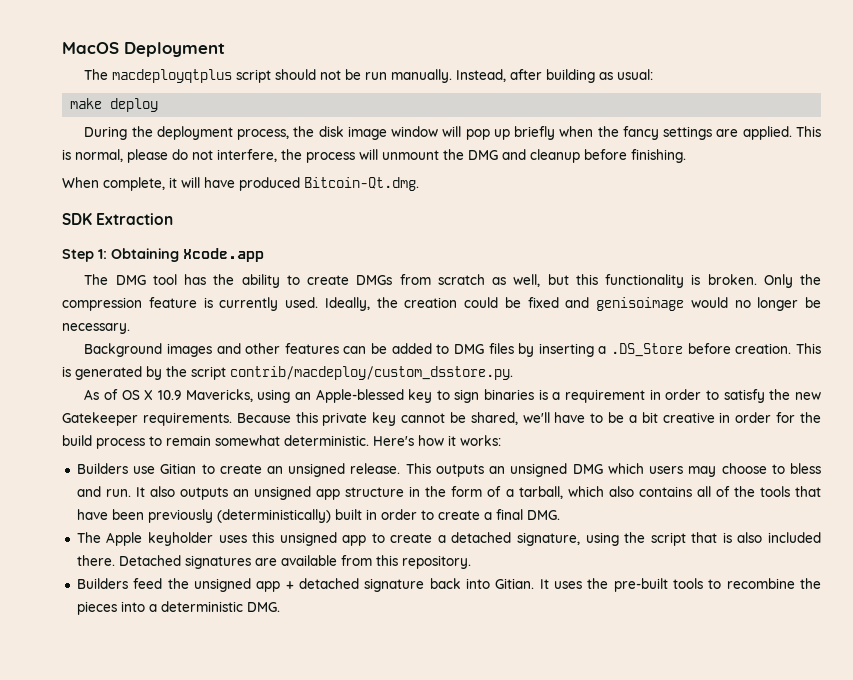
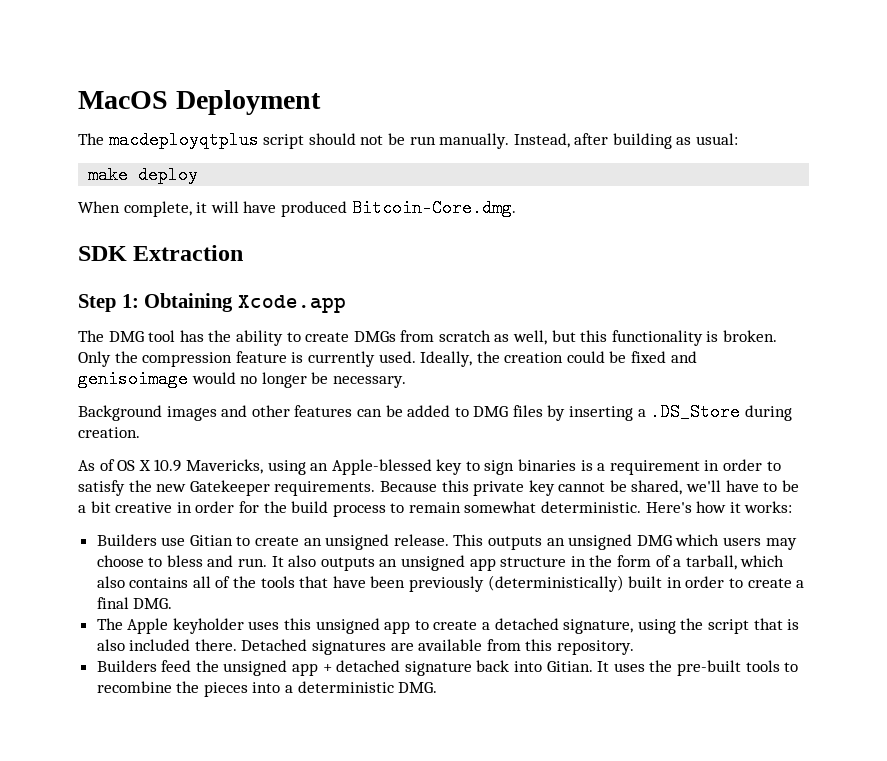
[84,126,821,140] [62,149,686,163] // During the deployment process, the disk image window will pop up briefly when the fancy settings are applied. This is normal, please do not interfere, the process will unmount the DMG and cleanup before finishing. -> (199, 175) none
[304,177,419,191] Bitcoin-Qt.dmg. -> [351,199,516,217] Bitcoin-Core.dmg.
[687,343,731,354] before -> [744,405,792,421] during
[796,343,821,354] [62,366,513,380] This is generated by the script contrib/macdeploy/custom_dsstore.py. -> (140, 432) none

